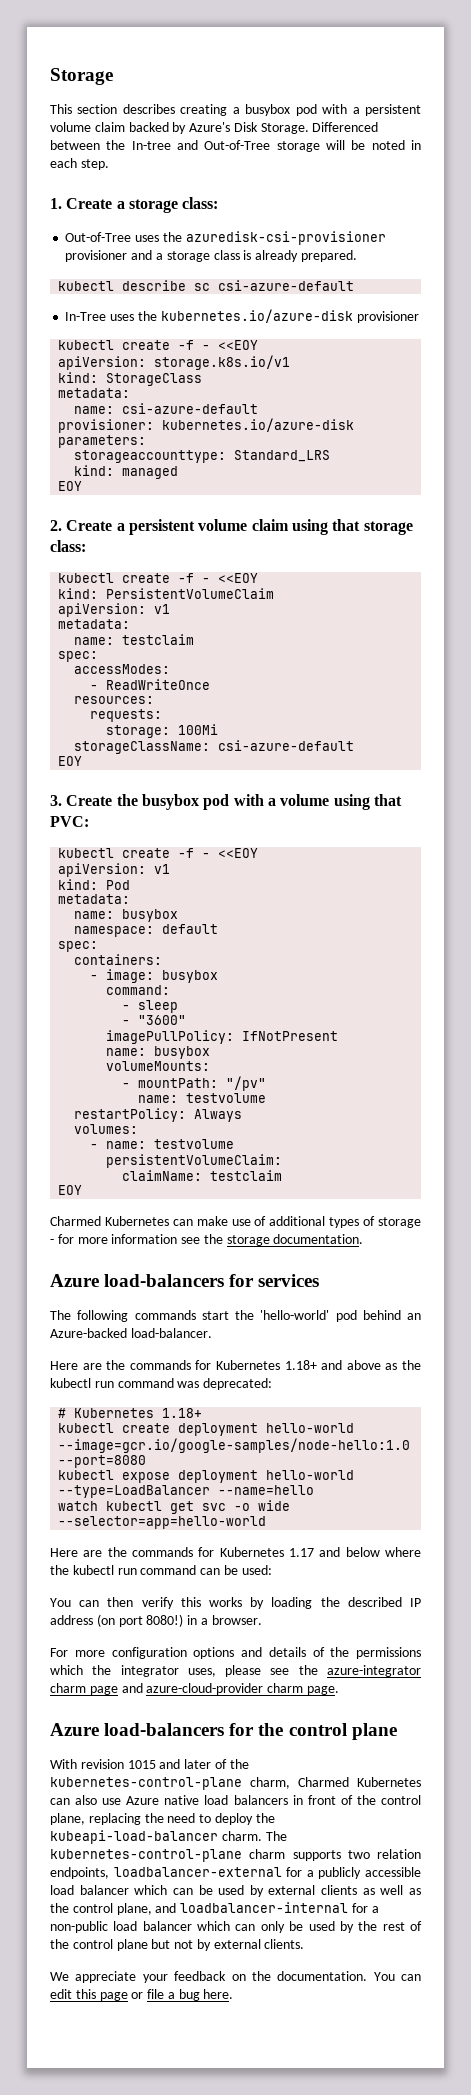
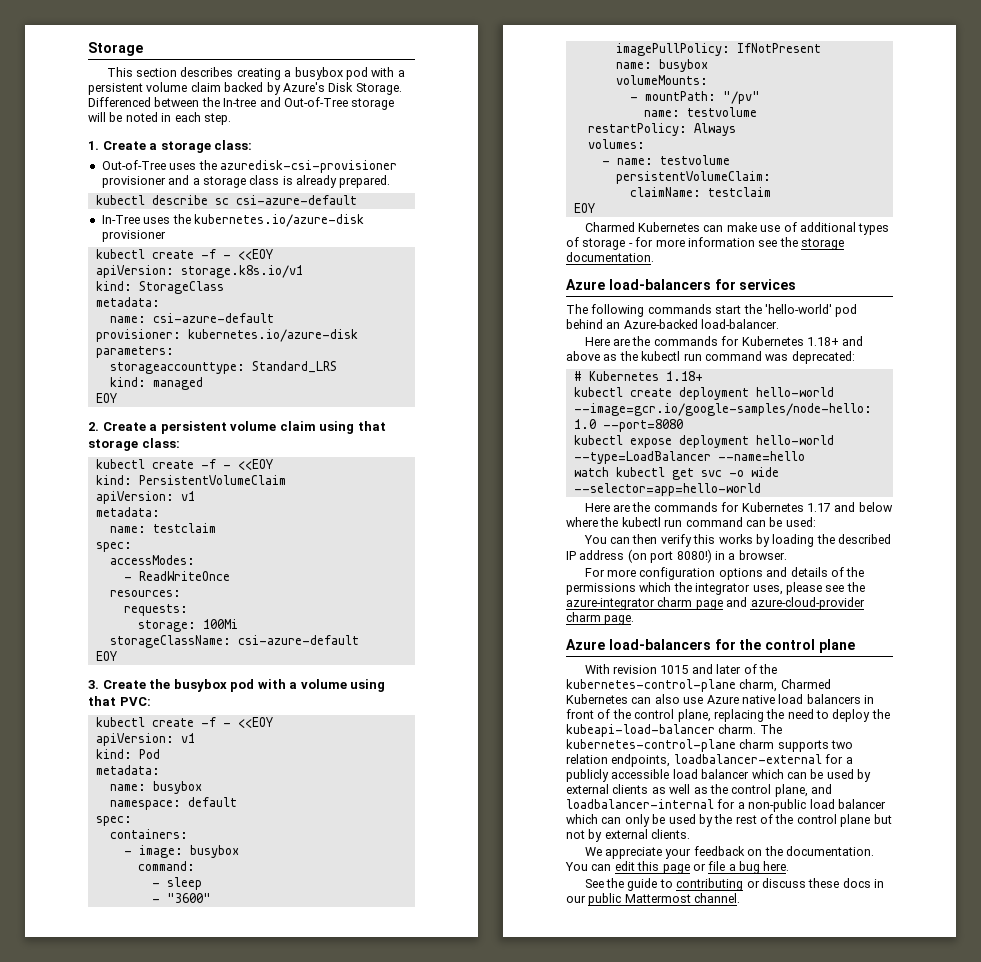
(234, 1994) none -> [584,878,885,891] [566,893,741,906] // See the guide to contributing or discuss these docs in our public Mattermost channel.

